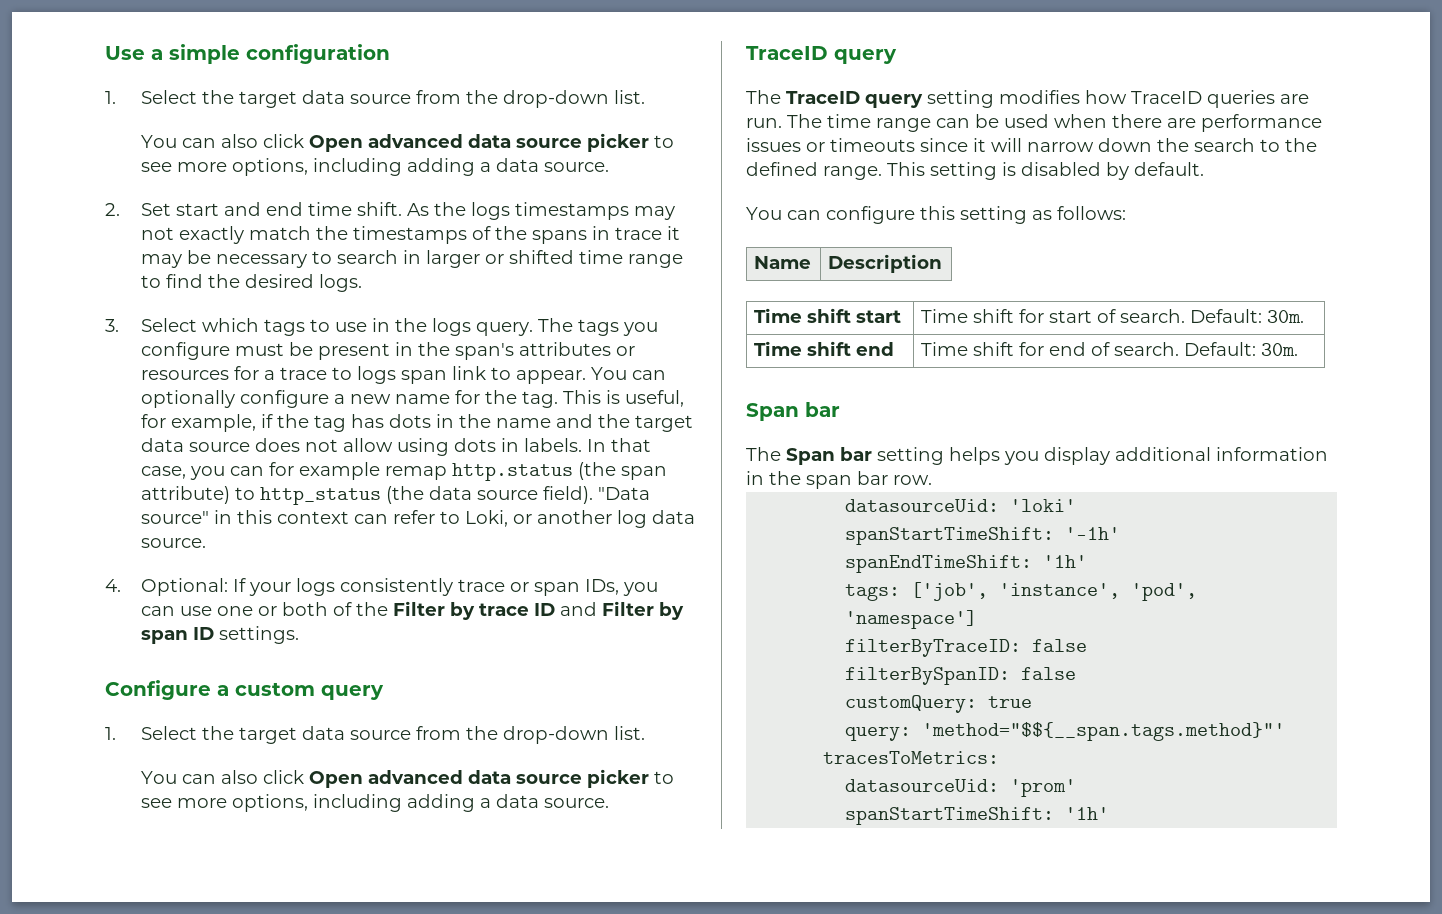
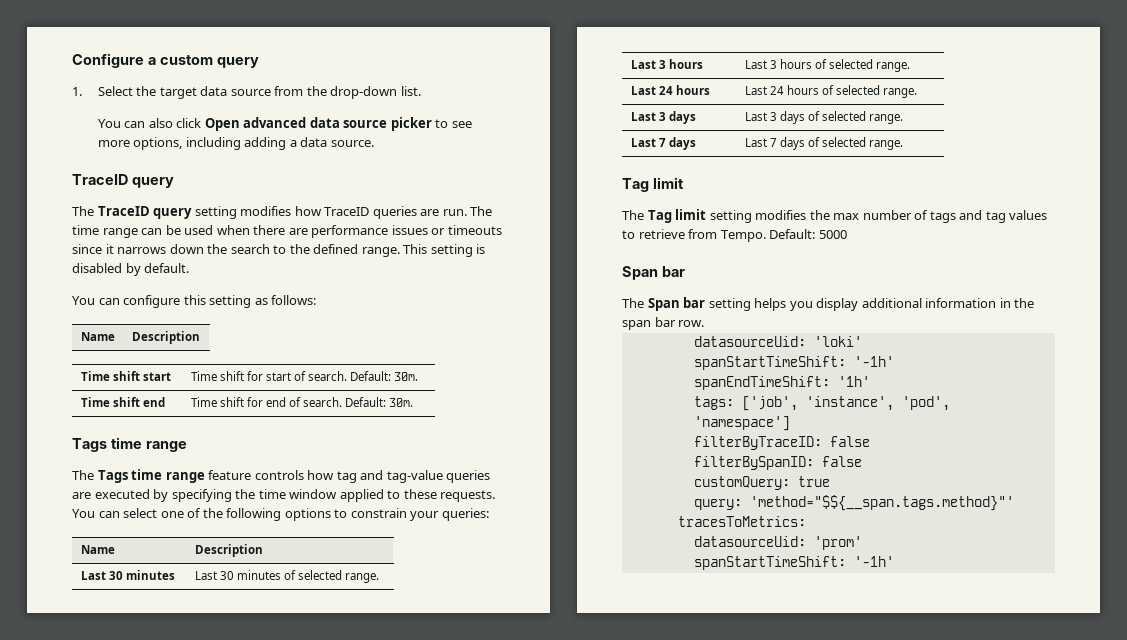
[105,44,390,64] [105,90,646,108] [141,133,675,152] [141,158,610,176] [105,202,676,220] [141,226,681,244] [141,250,684,268] [141,274,363,292] [105,318,659,336] [141,342,636,360] [141,366,667,384] [141,390,685,408] [141,414,694,432] [141,438,652,456] [141,462,668,481] [141,486,651,505] [141,510,696,528] [141,538,207,548] [105,578,659,596] [141,601,685,620] [141,626,300,644] Use a simple configuration // 1. Select the target data source from the drop-down list. // You can also click Open advanced data source picker to see more options, including adding a data source. // 2. Set start and end time shift. As the logs timestamps may not exactly match the timestamps of the spans in trace it may be necessary to search in larger or shifted time range to find the desired logs. // 3. Select which tags to use in the logs query. The tags you configure must be present in the span's attributes or resources for a trace to logs span link to appear. You can optionally configure a new name for the tag. This is useful, for example, if the tag has dots in the name and the target data source does not allow using dots in labels. In that case, you can for example remap http.status (the span attribute) to http_status (the data source field). "Data source" in this context can refer to Loki, or another log data source. // 4. Optional: If your logs consistently trace or span IDs, you can use one or both of the Filter by trace ID and Filter by span ID settings. // -> (72, 60) none
[991,138,1094,152] will narrow -> [117,247,167,254] narrows
(1299, 349) none -> [72,437,187,452] [72,469,491,483] [72,489,496,502] [72,508,489,521] [80,545,115,554] [194,544,263,557] [80,570,175,580] [194,570,380,583] [630,59,703,69] [744,59,911,72] [630,85,710,95] [744,85,918,98] [630,111,696,124] [744,111,904,124] [630,137,696,150] [744,137,904,150] [622,177,684,192] [622,209,1048,223] [622,229,847,242] // Tags time range // The Tags time range feature controls how tag and tag-value queries are executed by specifying the time window applied to these requests. You can select one of the following options to constrain your queries: // Name | Description // Last 30 minutes | Last 30 minutes of selected range. // Last 3 hours | Last 3 hours of selected range. // Last 24 hours | Last 24 hours of selected range. // Last 3 days | Last 3 days of selected range. // Last 7 days | Last 7 days of selected range. // Tag limit // The Tag limit setting modifies the max number of tags and tag values to retrieve from Tempo. Default: 5000
[1065,807,1110,820] '1h' -> [853,556,894,567] '-1h'

